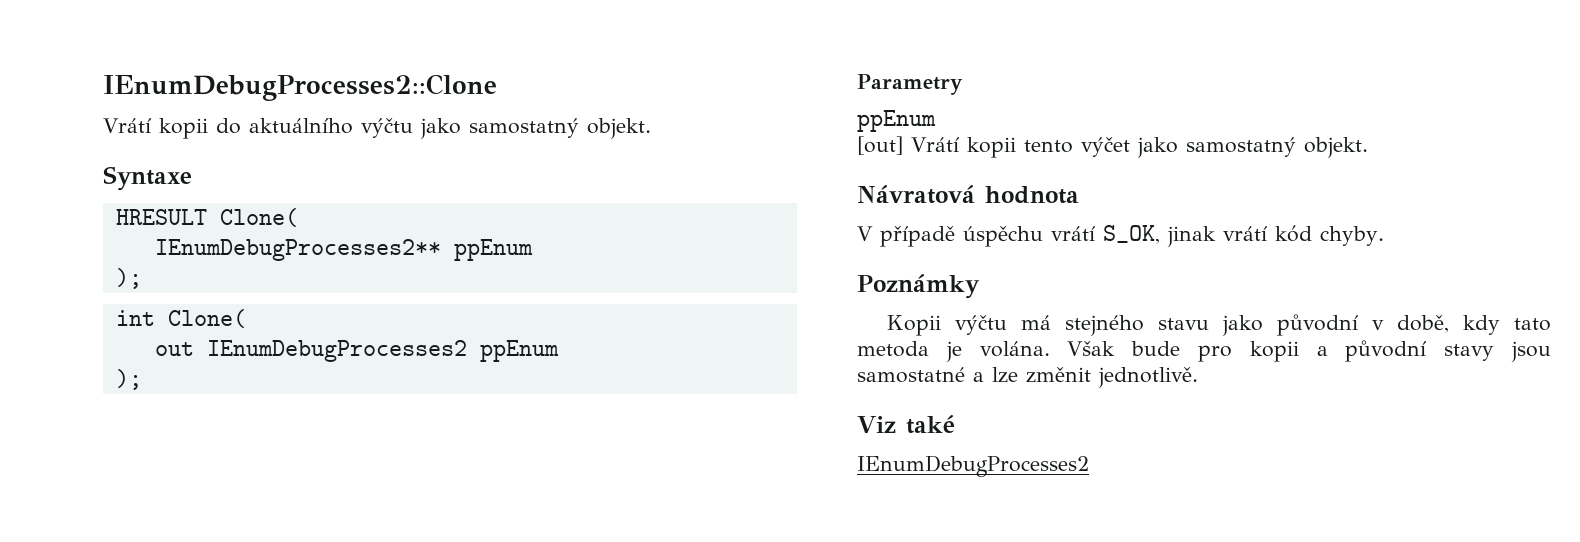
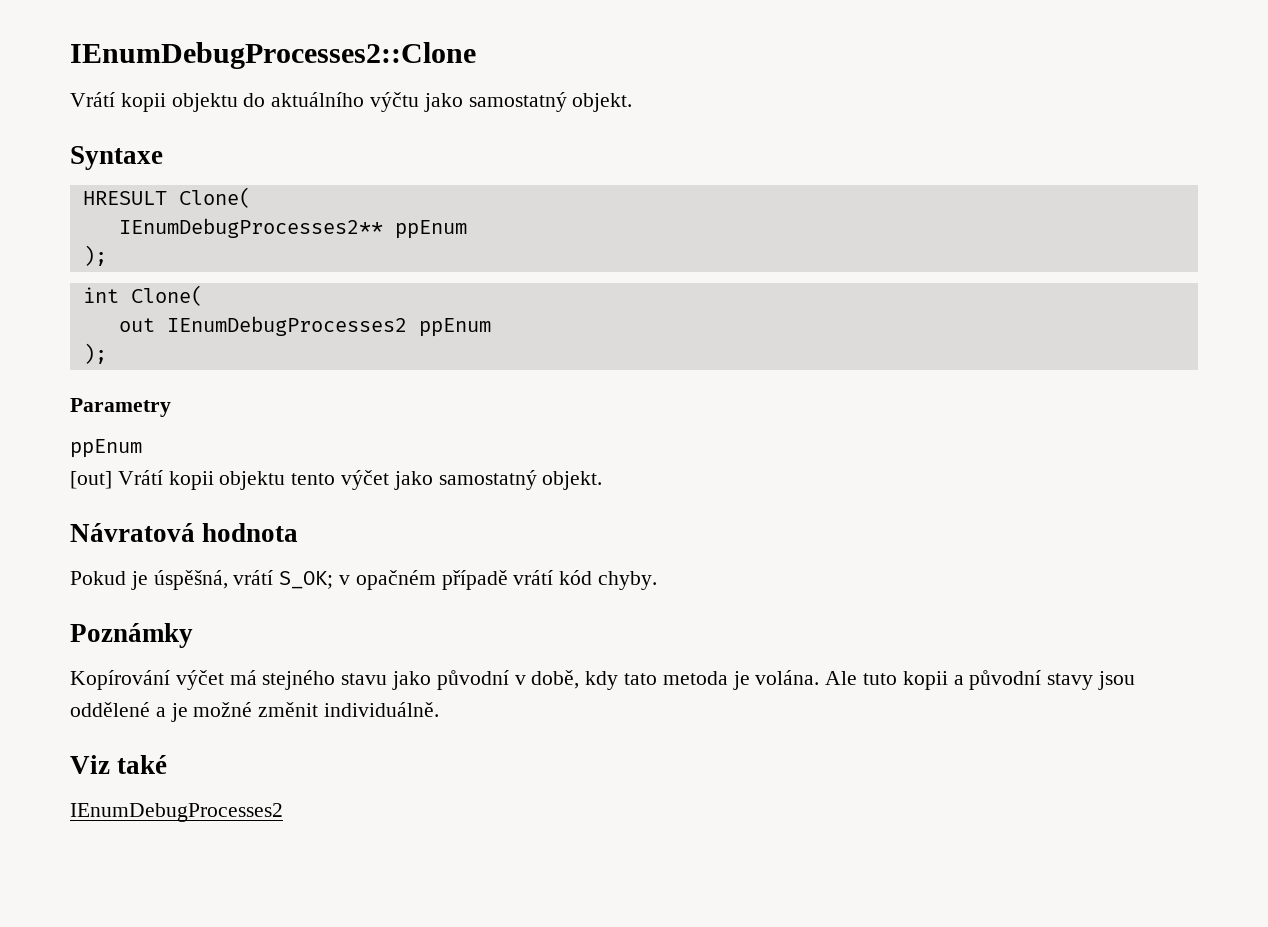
(208, 128) none -> [171,93,238,112] objektu
(1016, 147) none -> [219,471,286,490] objektu
[857,225,1216,247] V případě úspěchu vrátí S_OK, jinak -> [70,570,508,590] Pokud je úspěšná, vrátí S_OK; v opačném případě
[887,315,1008,336] Kopii výčtu -> [70,670,224,690] Kopírování výčet
[1067,341,1232,362] Však bude pro -> [825,671,898,685] Ale tuto
[857,367,1198,388] samostatné a lze změnit jednotlivě. -> [70,702,440,722] oddělené a je možné změnit individuálně.

